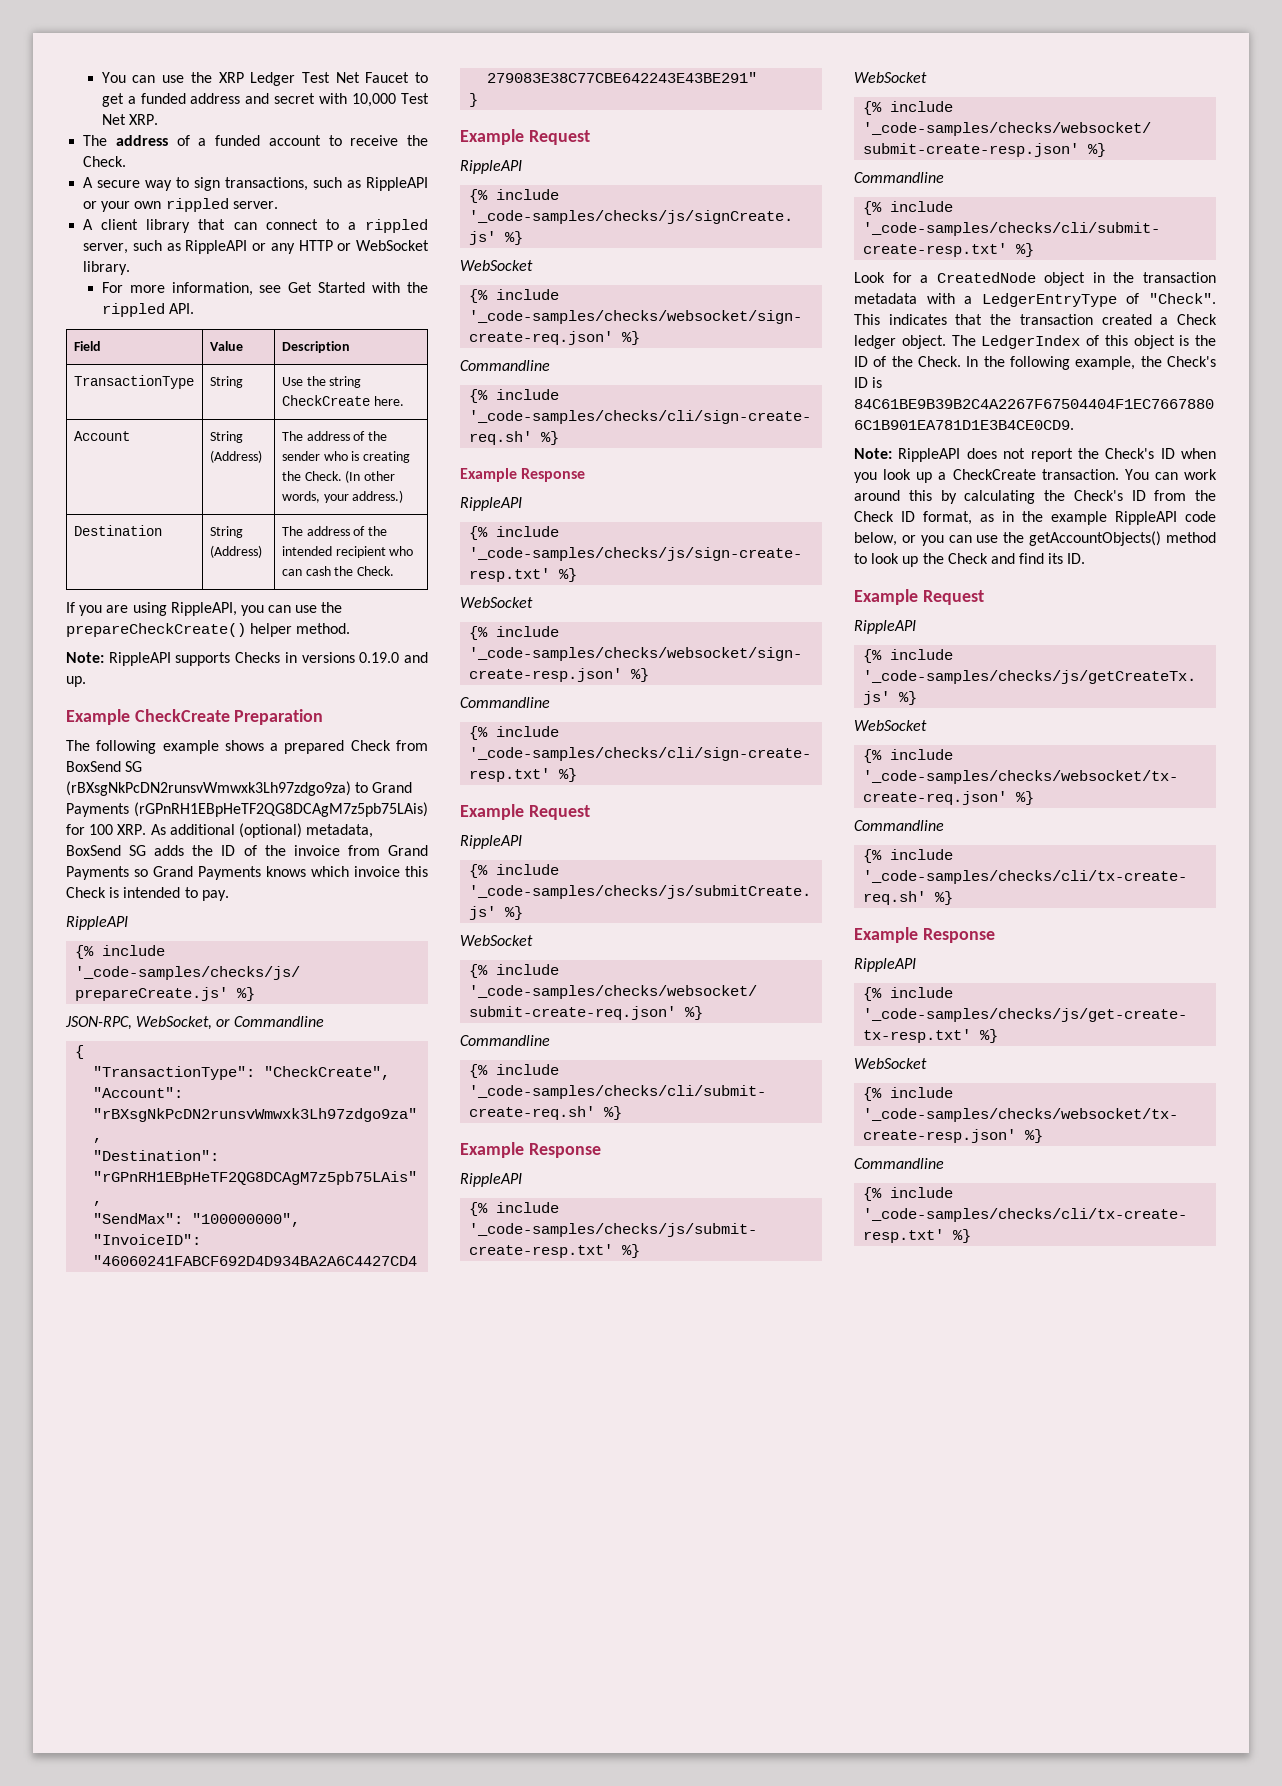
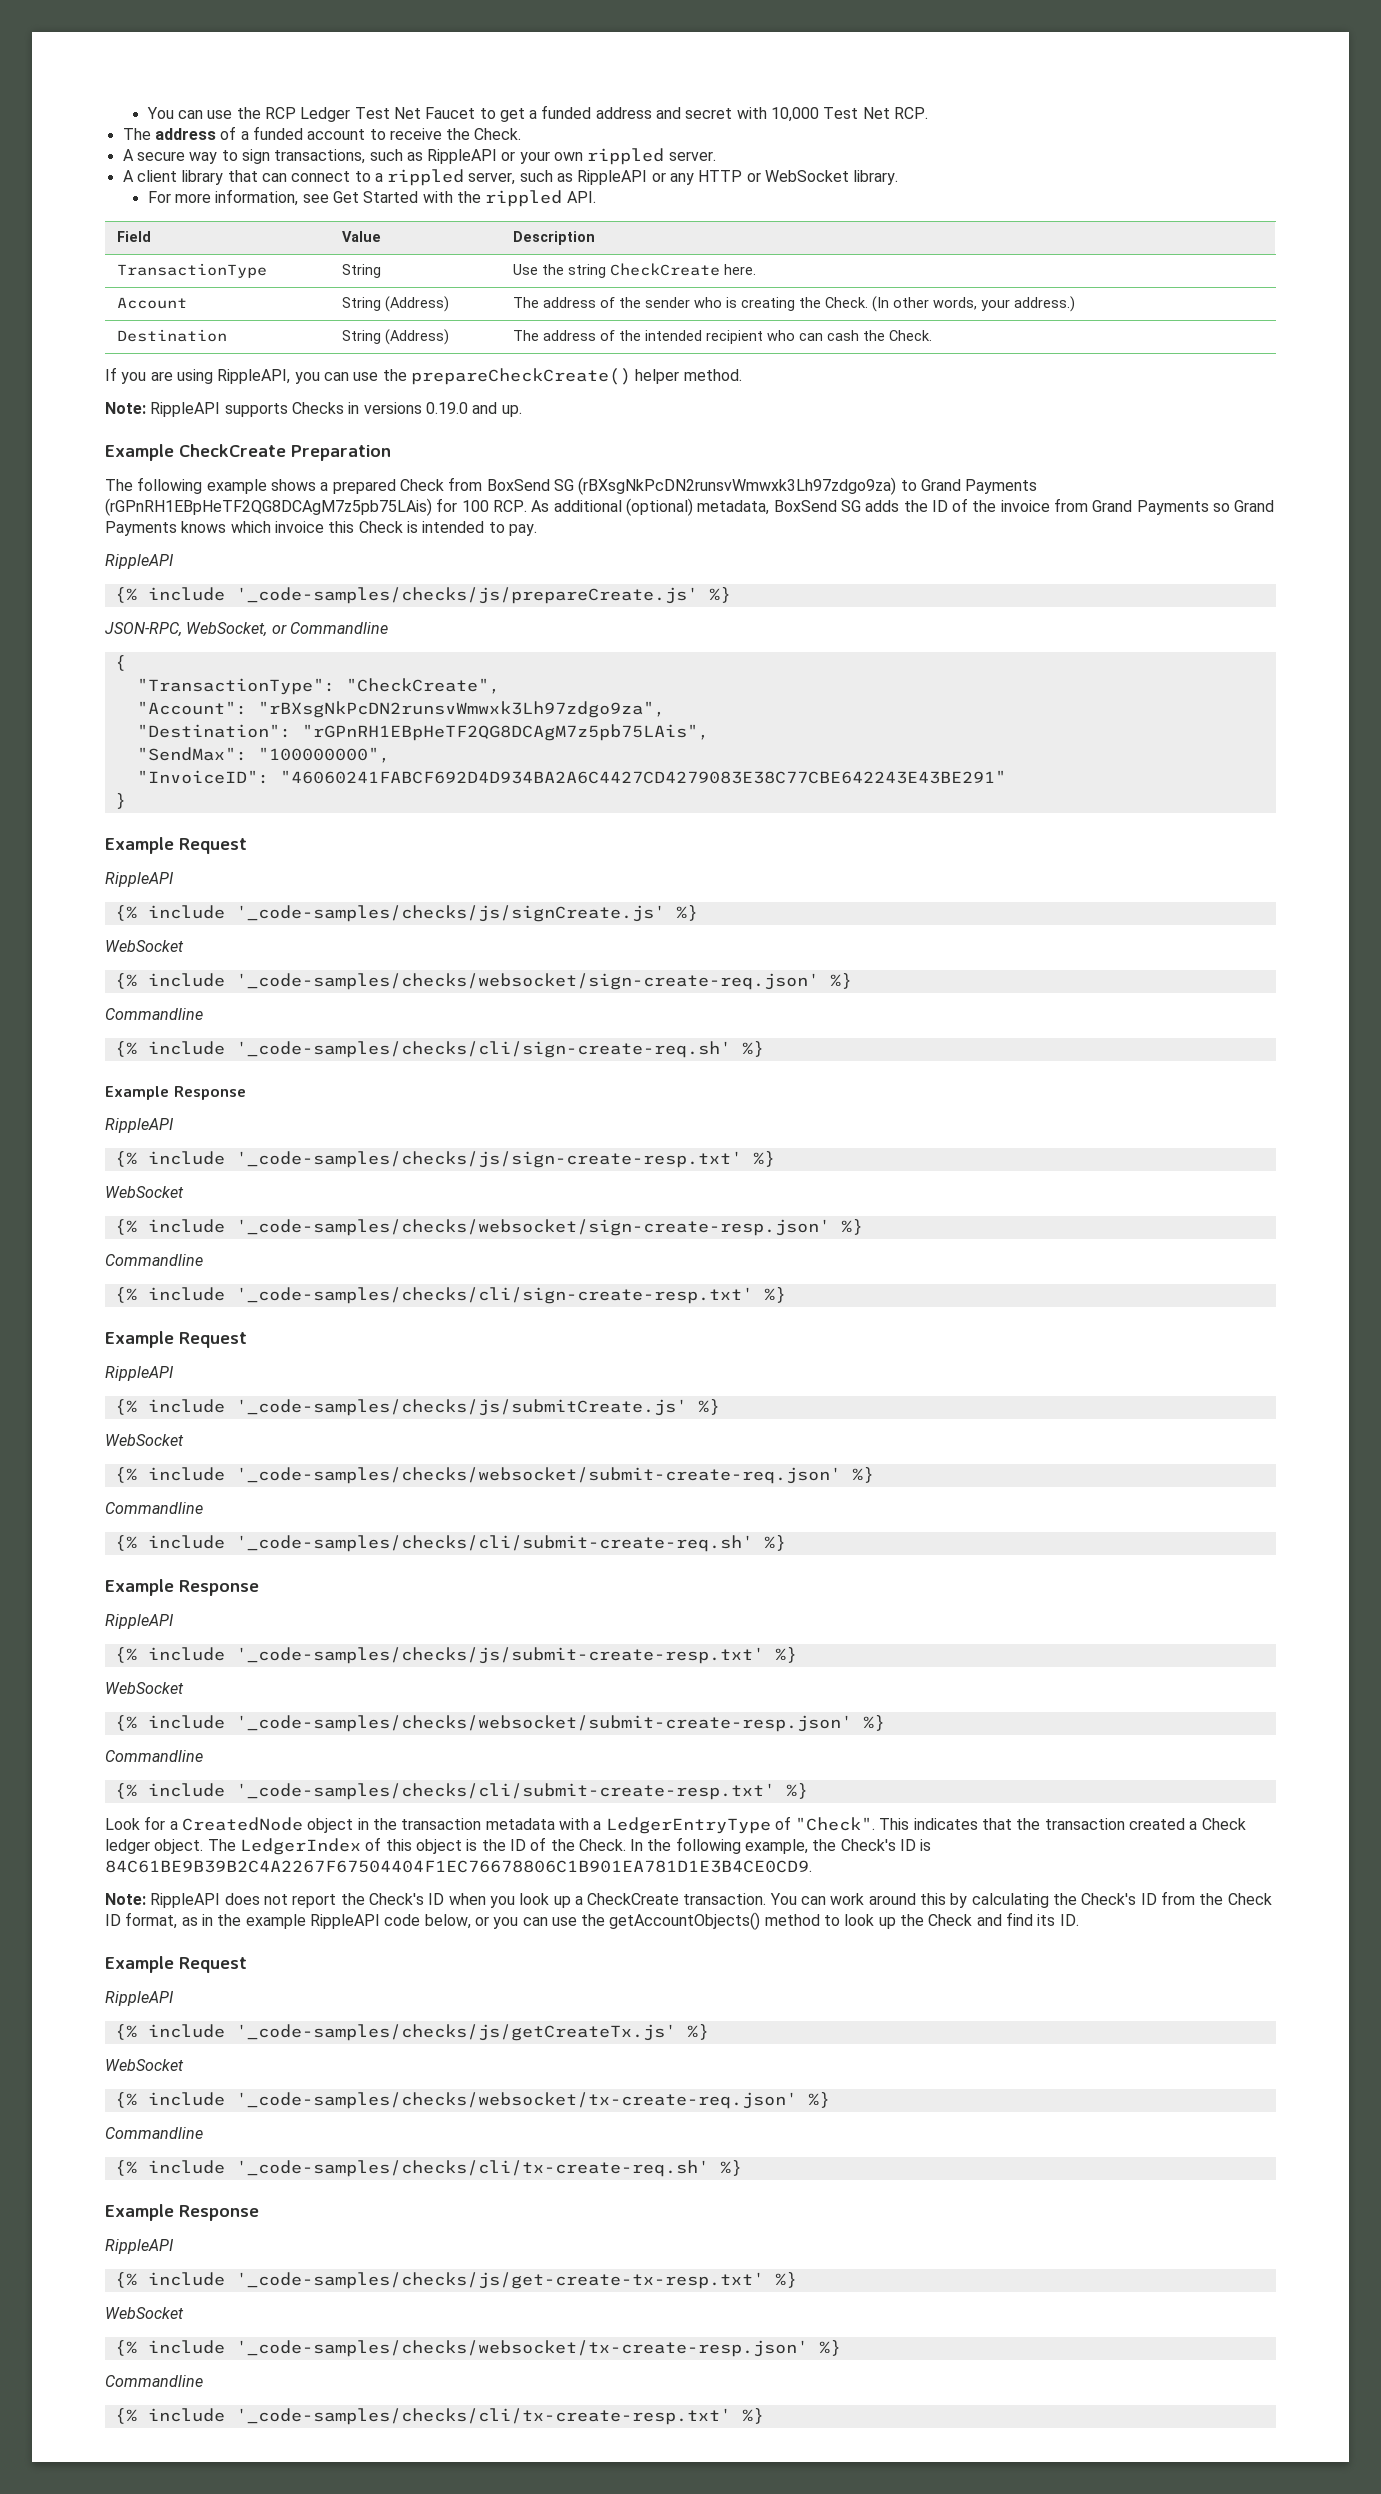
[218,72,244,83] XRP -> [264,107,296,119] RCP
[128,114,158,125] XRP. -> [894,107,929,119] RCP.
[117,824,147,835] XRP. -> [492,500,527,512] RCP.

